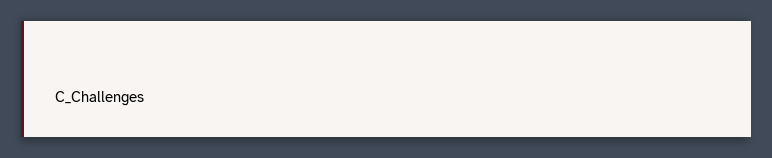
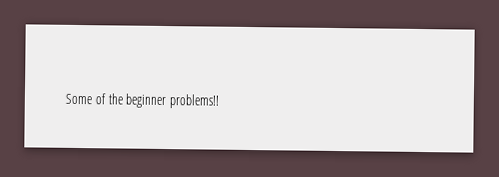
[55,91,144,106] C_Challenges -> [65,93,220,109] Some of the beginner problems!!

